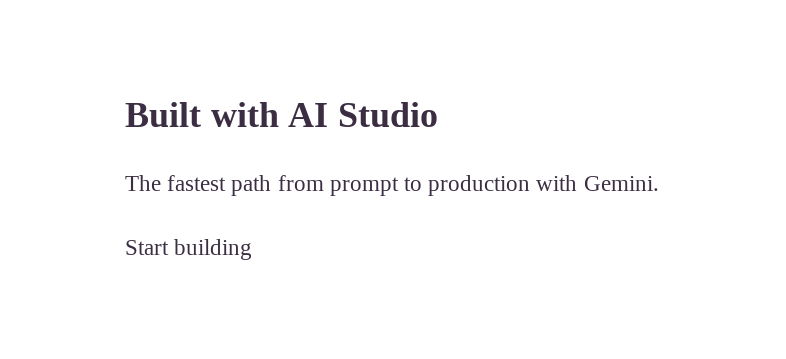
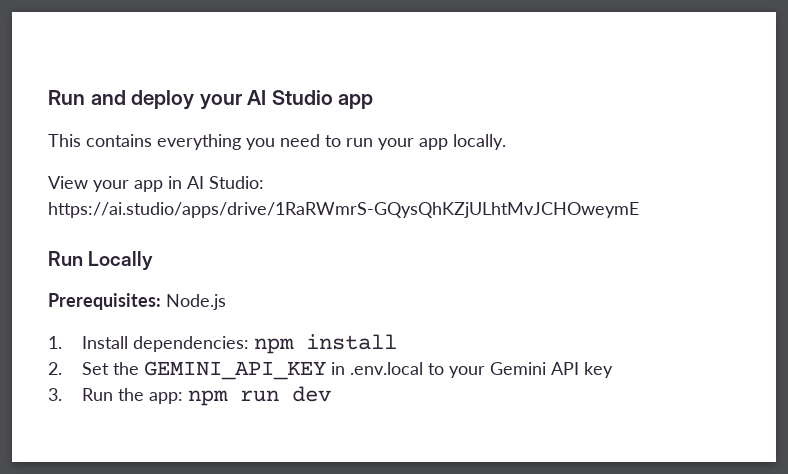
[125,102,439,127] [125,175,659,196] [125,239,253,260] Built with AI Studio // The fastest path from prompt to production with Gemini. // Start building -> [48,90,374,110] [48,134,506,150] [48,176,264,192] [48,202,639,218] [48,251,154,270] [48,293,226,310] [48,334,397,354] [48,361,613,380] [48,386,331,406] Run and deploy your AI Studio app // This contains everything you need to run your app locally. // View your app in AI Studio: https://ai.studio/apps/drive/1RaRWmrS-GQysQhKZjULhtMvJCHOweymE // Run Locally // Prerequisites: Node.js // 1. Install dependencies: npm install // 2. Set the GEMINI_API_KEY in .env.local to your Gemini API key // 3. Run the app: npm run dev

